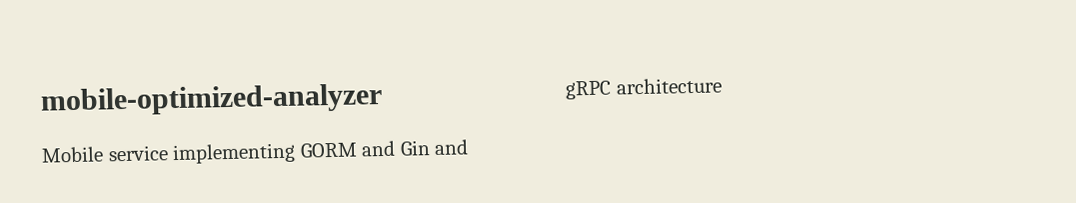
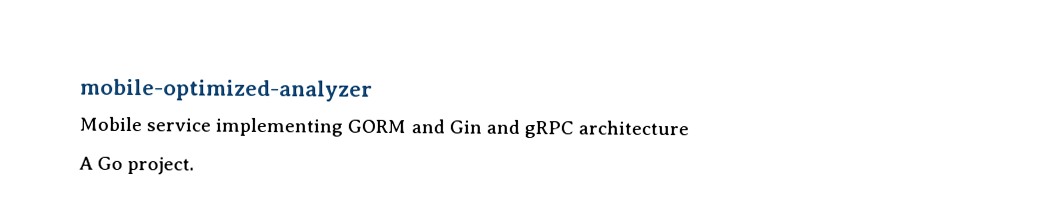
(722, 86) none -> [79,156,195,175] // A Go project.

